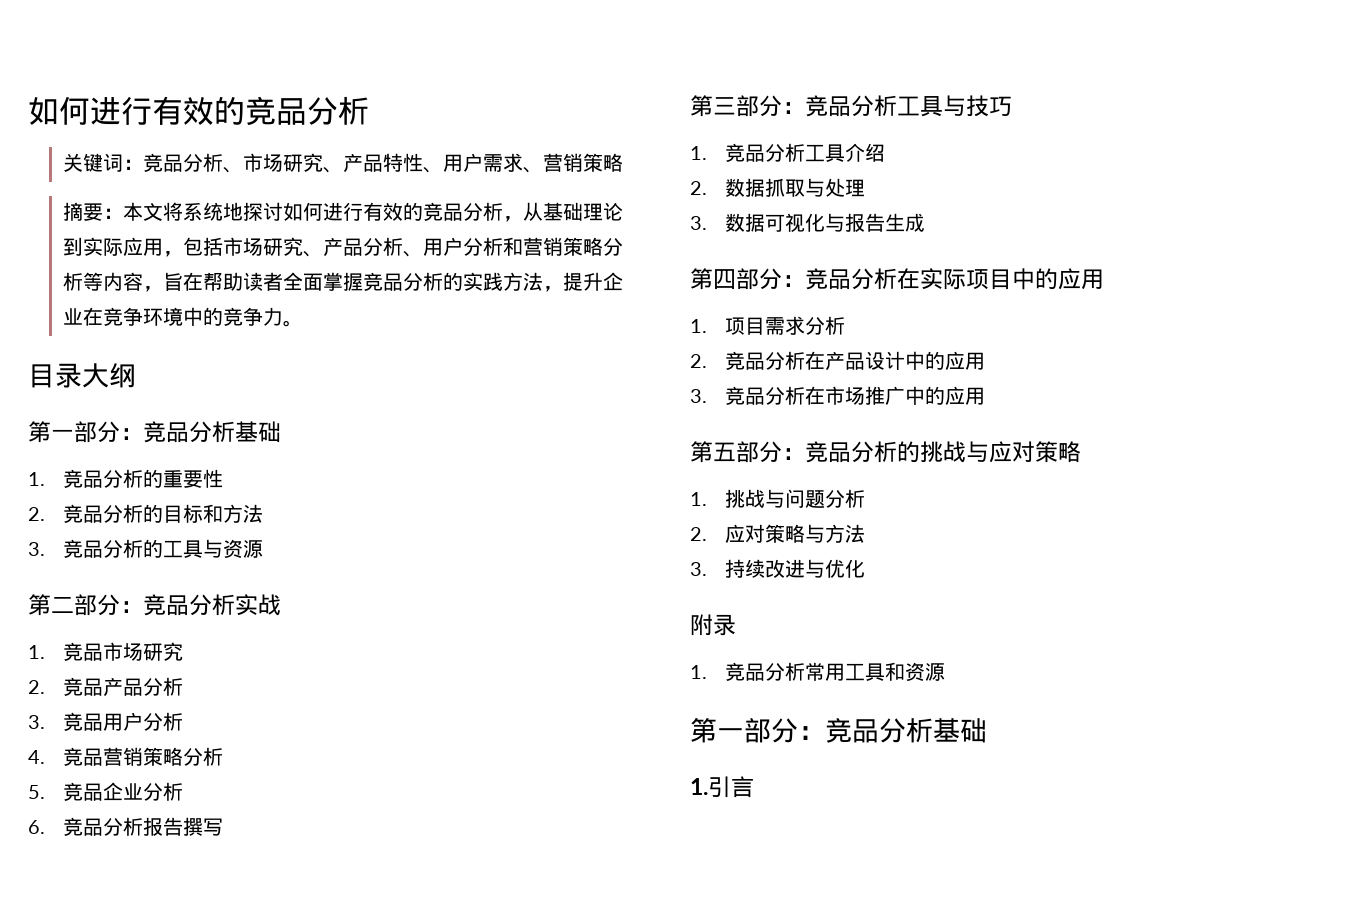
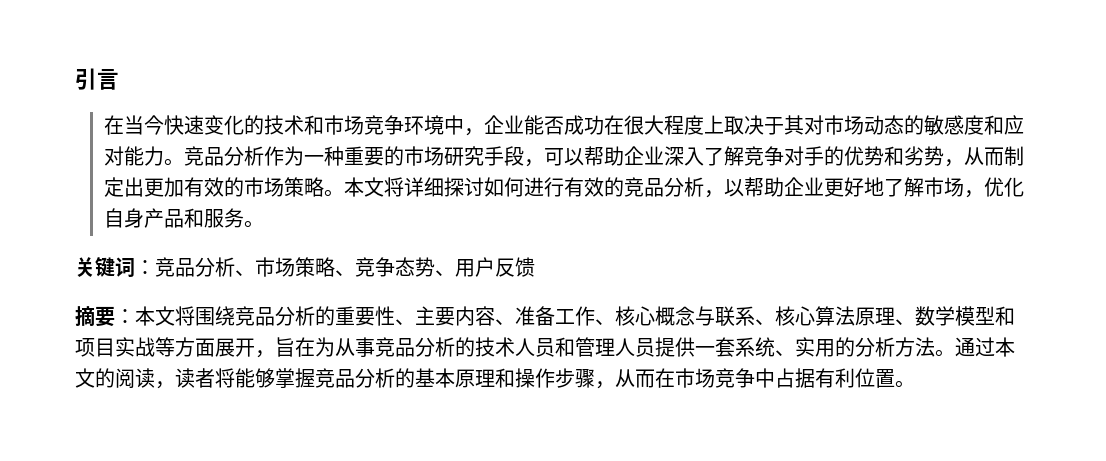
[28,96,369,126] [62,153,623,173] [62,202,243,221] 如何进行有效的竞品分析 // 关键词：竞品分析、市场研究、产品特性、用户需求、营销策略 // 摘要：本文将系统地 -> [75,68,119,90] [104,115,1025,136] [104,146,1025,167] [104,177,445,197] 引言 // 在当今快速变化的技术和市场竞争环境中，企业能否成功在很大程度上取决于其对市场动态的敏感度和应对能力。竞品分析作为一种重要的市场研究手段，可以帮助企业深入了解竞争对手的优势和劣势，从而制定出更加有效的市场策略。本文将详细
[522,202,623,221] [62,237,623,257] [62,272,623,292] [62,307,303,327] [28,363,136,388] [28,421,281,443] [28,469,223,488] [28,504,263,523] [28,539,263,559] [28,594,281,616] [28,642,183,661] [28,677,183,696] [28,712,183,731] [28,747,223,766] [28,782,183,801] [28,817,223,836] [690,95,1012,117] [690,143,885,162] [690,178,865,197] [690,213,925,233] [690,268,1104,290] [690,316,845,335] [690,351,985,370] [690,386,985,405] [690,441,1081,463] [690,489,865,508] [690,524,865,543] [690,559,865,578] [690,614,736,636] [690,662,945,682] [690,717,987,743] [690,776,754,798] 从基础理论到实际应用，包括市场研究、产品分析、用户分析和营销策略分析等内容，旨在帮助读者全面掌握竞品分析的实践方法，提升企业在竞争环境中的竞争力。 // 目录大纲 // 第一部分：竞品分析基础 // 1.竞品分析的重要性 // 2.竞品分析的目标和方法 // 3.竞品分析的工具与资源 // 第二部分：竞品分析实战 // 1.竞品市场研究 // 2.竞品产品分析 // 3.竞品用户分析 // 4.竞品营销策略分析 // 5.竞品企业分析 // 6.竞品分析报告撰写 // 第三部分：竞品分析工具与技巧 // 1.竞品分析工具介绍 // 2.数据抓取与处理 // 3.数据可视化与报告生成 // 第四部分：竞品分析在实际项目中的应用 // 1.项目需求分析 // 2.竞品分析在产品设计中的应用 // 3.竞品分析在市场推广中的应用 // 第五部分：竞品分析的挑战与应对策略 // 1.挑战与问题分析 // 2.应对策略与方法 // 3.持续改进与优化 // 附录 // 1.竞品分析常用工具和资源 // 第一部分：竞品分析基础 // 1.引言 -> [724,177,1025,198] [104,208,265,228] [75,257,535,277] [75,306,1015,327] [75,337,1015,358] [75,368,915,389] 以帮助企业更好地了解市场，优化自身产品和服务。 // 关键词：竞品分析、市场策略、竞争态势、用户反馈 // 摘要：本文将围绕竞品分析的重要性、主要内容、准备工作、核心概念与联系、核心算法原理、数学模型和项目实战等方面展开，旨在为从事竞品分析的技术人员和管理人员提供一套系统、实用的分析方法。通过本文的阅读，读者将能够掌握竞品分析的基本原理和操作步骤，从而在市场竞争中占据有利位置。

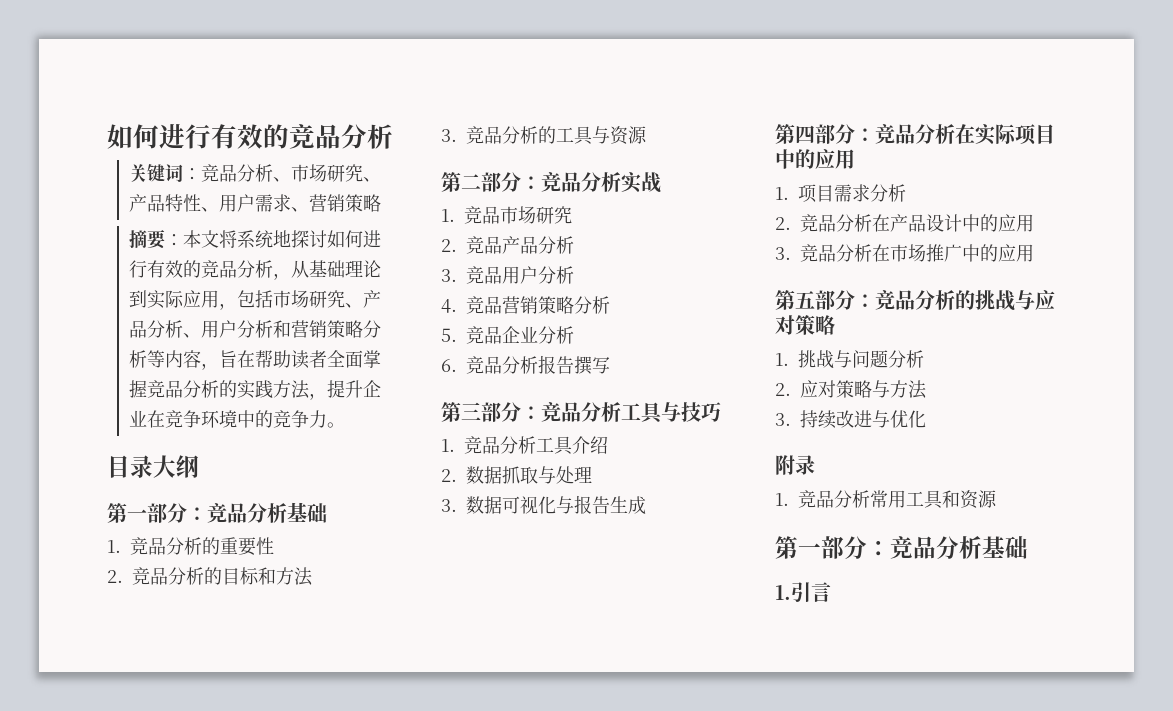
[75,68,119,90] [104,115,1025,136] [104,146,1025,167] [104,177,445,197] 引言 // 在当今快速变化的技术和市场竞争环境中，企业能否成功在很大程度上取决于其对市场动态的敏感度和应对能力。竞品分析作为一种重要的市场研究手段，可以帮助企业深入了解竞争对手的优势和劣势，从而制定出更加有效的市场策略。本文将详细 -> [107,123,393,149] [129,164,382,183] [129,194,382,212] [129,230,292,249] 如何进行有效的竞品分析 // 关键词：竞品分析、市场研究、产品特性、用户需求、营销策略 // 摘要：本文将系统地
[724,177,1025,198] [104,208,265,228] [75,257,535,277] [75,306,1015,327] [75,337,1015,358] [75,368,915,389] 以帮助企业更好地了解市场，优化自身产品和服务。 // 关键词：竞品分析、市场策略、竞争态势、用户反馈 // 摘要：本文将围绕竞品分析的重要性、主要内容、准备工作、核心概念与联系、核心算法原理、数学模型和项目实战等方面展开，旨在为从事竞品分析的技术人员和管理人员提供一套系统、实用的分析方法。通过本文的阅读，读者将能够掌握竞品分析的基本原理和操作步骤，从而在市场竞争中占据有利位置。 -> [291,260,382,278] [129,290,382,310] [129,320,382,338] [129,350,382,370] [129,380,382,400] [129,410,346,428] [107,455,199,478] [107,502,327,523] [107,537,274,556] [107,567,313,586] [441,126,647,145] [441,171,661,193] [441,206,572,224] [441,236,574,254] [441,266,574,284] [441,296,610,314] [441,326,574,344] [441,355,610,375] [441,401,721,424] [441,436,608,455] [441,466,592,484] [441,495,646,514] [775,123,1055,145] [775,149,855,169] [775,184,906,203] [775,214,1034,232] [775,244,1034,262] [775,289,1055,311] [775,315,835,335] [775,350,924,369] [775,380,927,399] [775,410,926,429] [775,455,815,475] [775,490,997,509] [775,535,1028,559] [775,582,831,603] 从基础理论到实际应用，包括市场研究、产品分析、用户分析和营销策略分析等内容，旨在帮助读者全面掌握竞品分析的实践方法，提升企业在竞争环境中的竞争力。 // 目录大纲 // 第一部分：竞品分析基础 // 1.竞品分析的重要性 // 2.竞品分析的目标和方法 // 3.竞品分析的工具与资源 // 第二部分：竞品分析实战 // 1.竞品市场研究 // 2.竞品产品分析 // 3.竞品用户分析 // 4.竞品营销策略分析 // 5.竞品企业分析 // 6.竞品分析报告撰写 // 第三部分：竞品分析工具与技巧 // 1.竞品分析工具介绍 // 2.数据抓取与处理 // 3.数据可视化与报告生成 // 第四部分：竞品分析在实际项目中的应用 // 1.项目需求分析 // 2.竞品分析在产品设计中的应用 // 3.竞品分析在市场推广中的应用 // 第五部分：竞品分析的挑战与应对策略 // 1.挑战与问题分析 // 2.应对策略与方法 // 3.持续改进与优化 // 附录 // 1.竞品分析常用工具和资源 // 第一部分：竞品分析基础 // 1.引言

